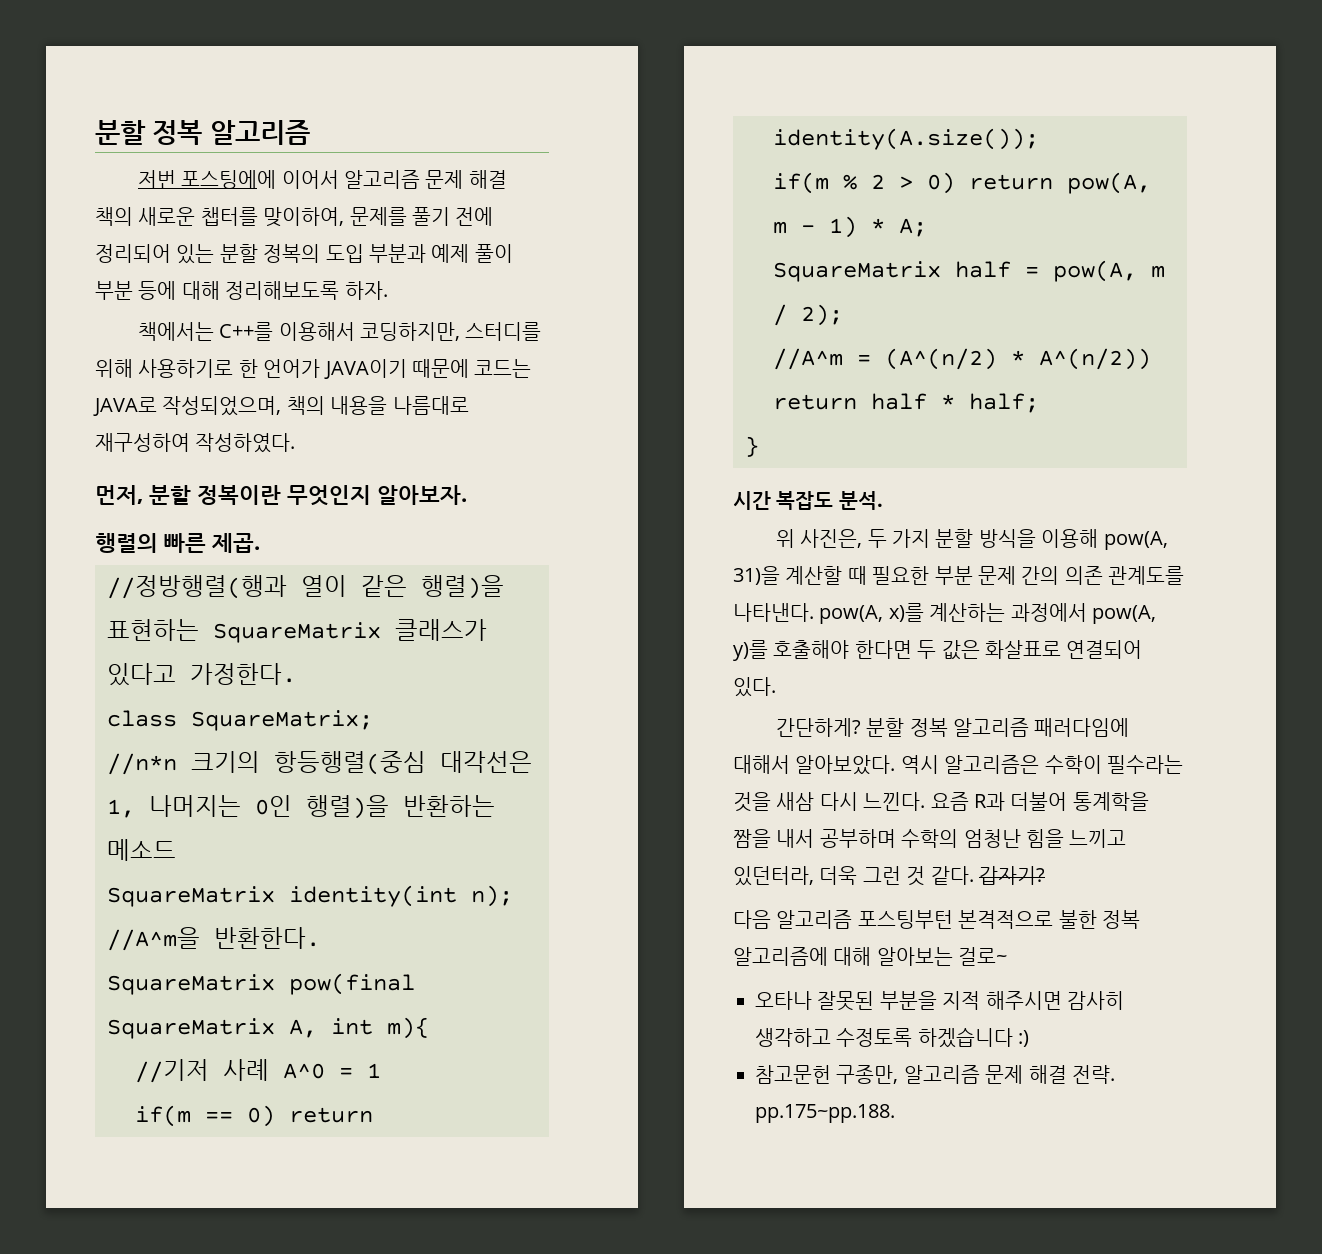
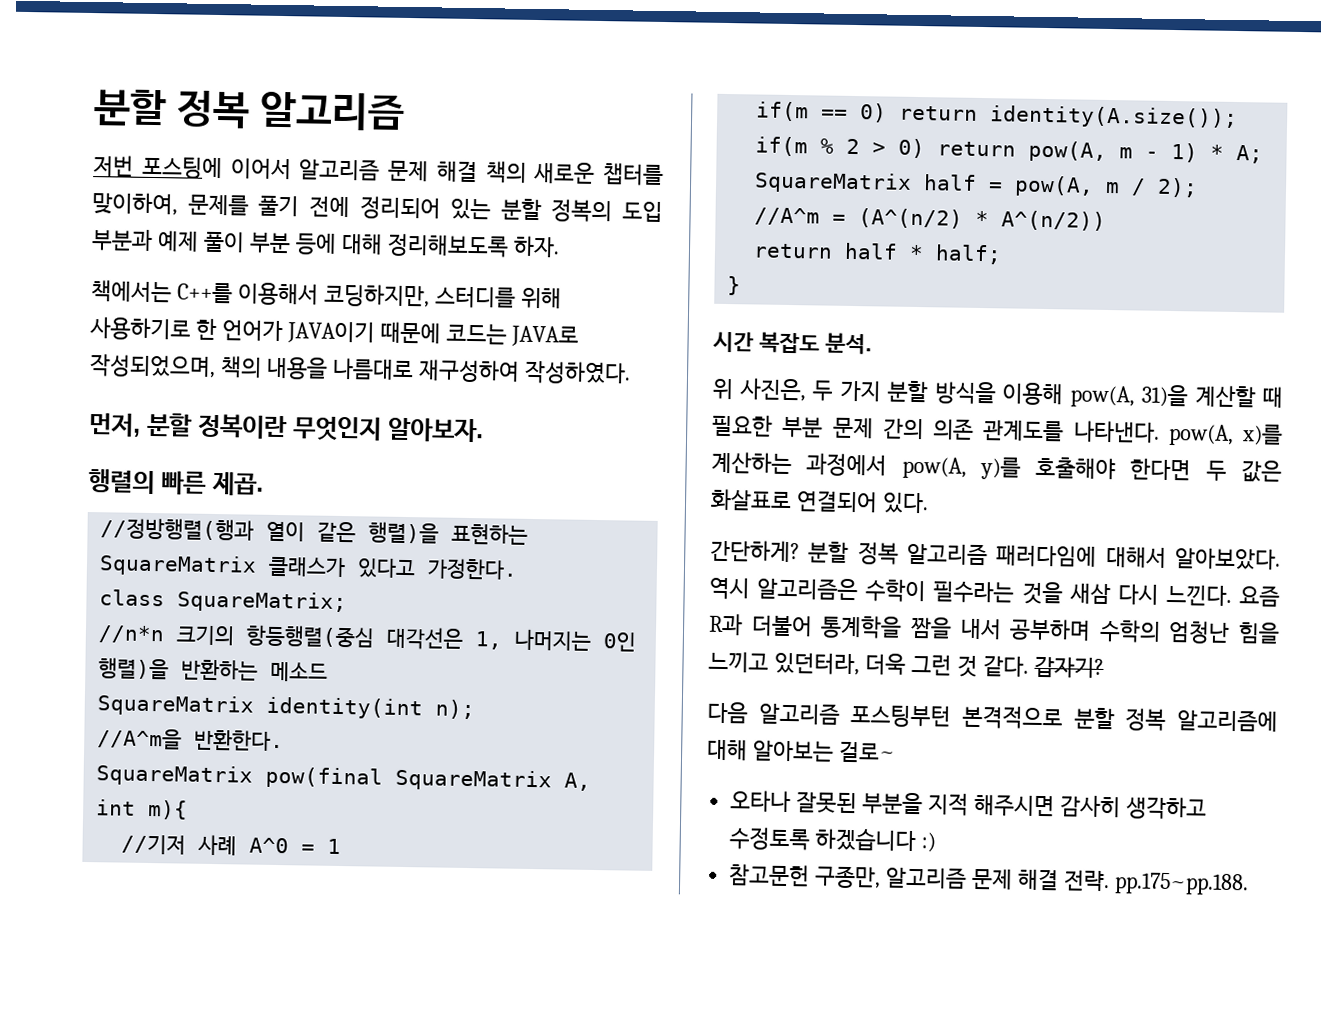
[181,170,277,189] 포스팅에에 -> [141,156,223,180] 포스팅에
[1058,910,1097,929] 불한 -> [1073,707,1115,730] 분할

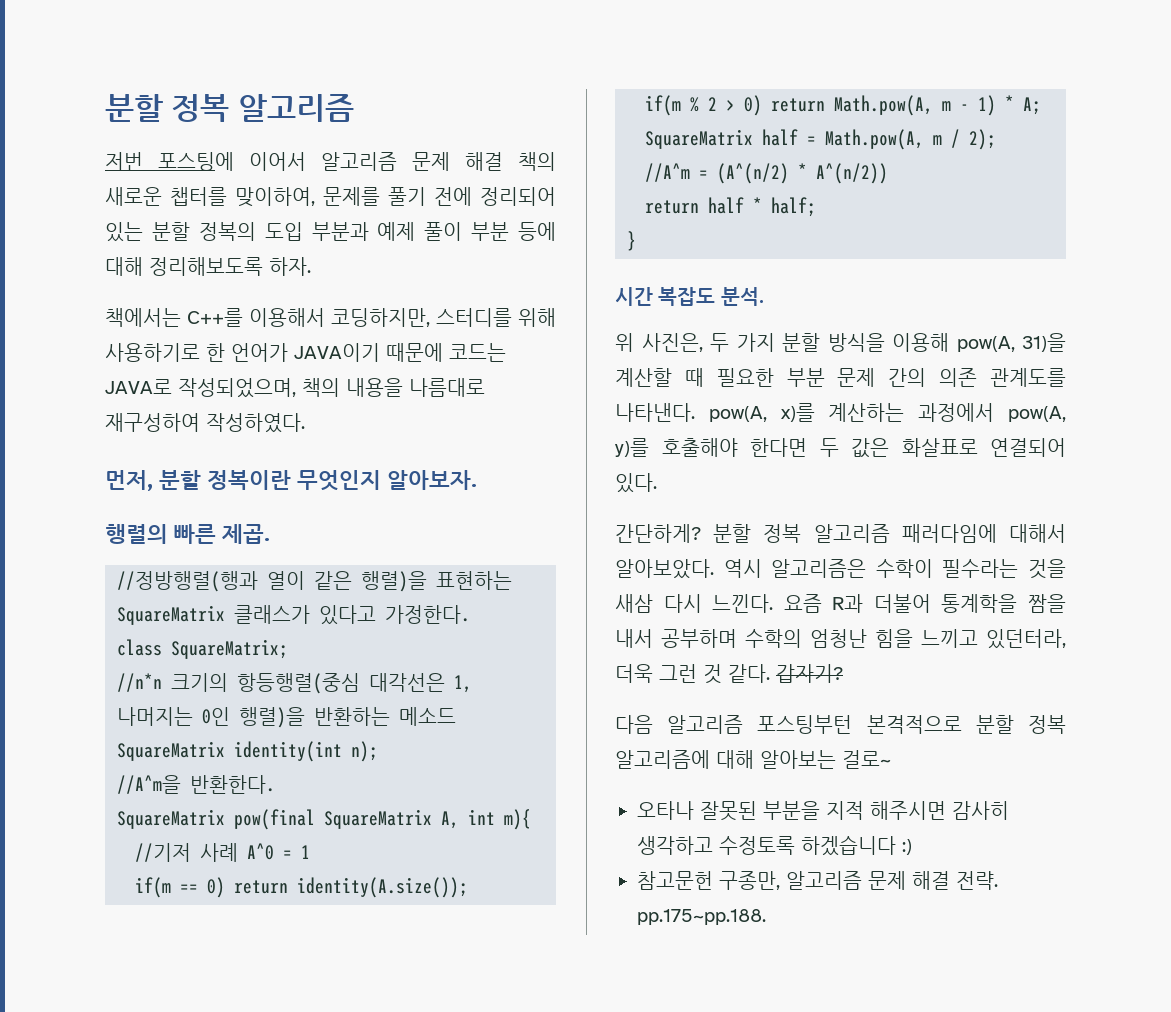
[1028,140,1108,162] pow(A, -> [834,95,933,116] Math.pow(A,
[1014,175,1095,197] pow(A, -> [825,129,924,150] Math.pow(A,

